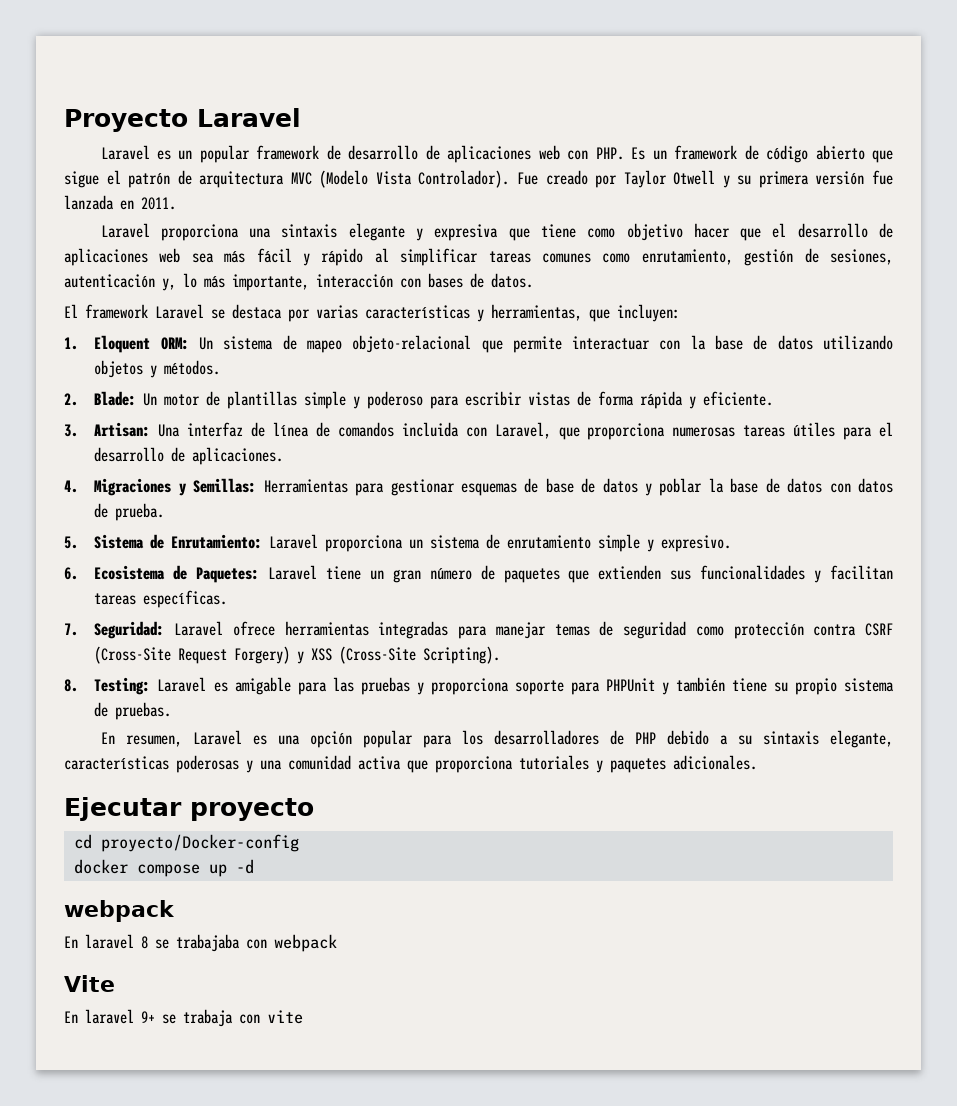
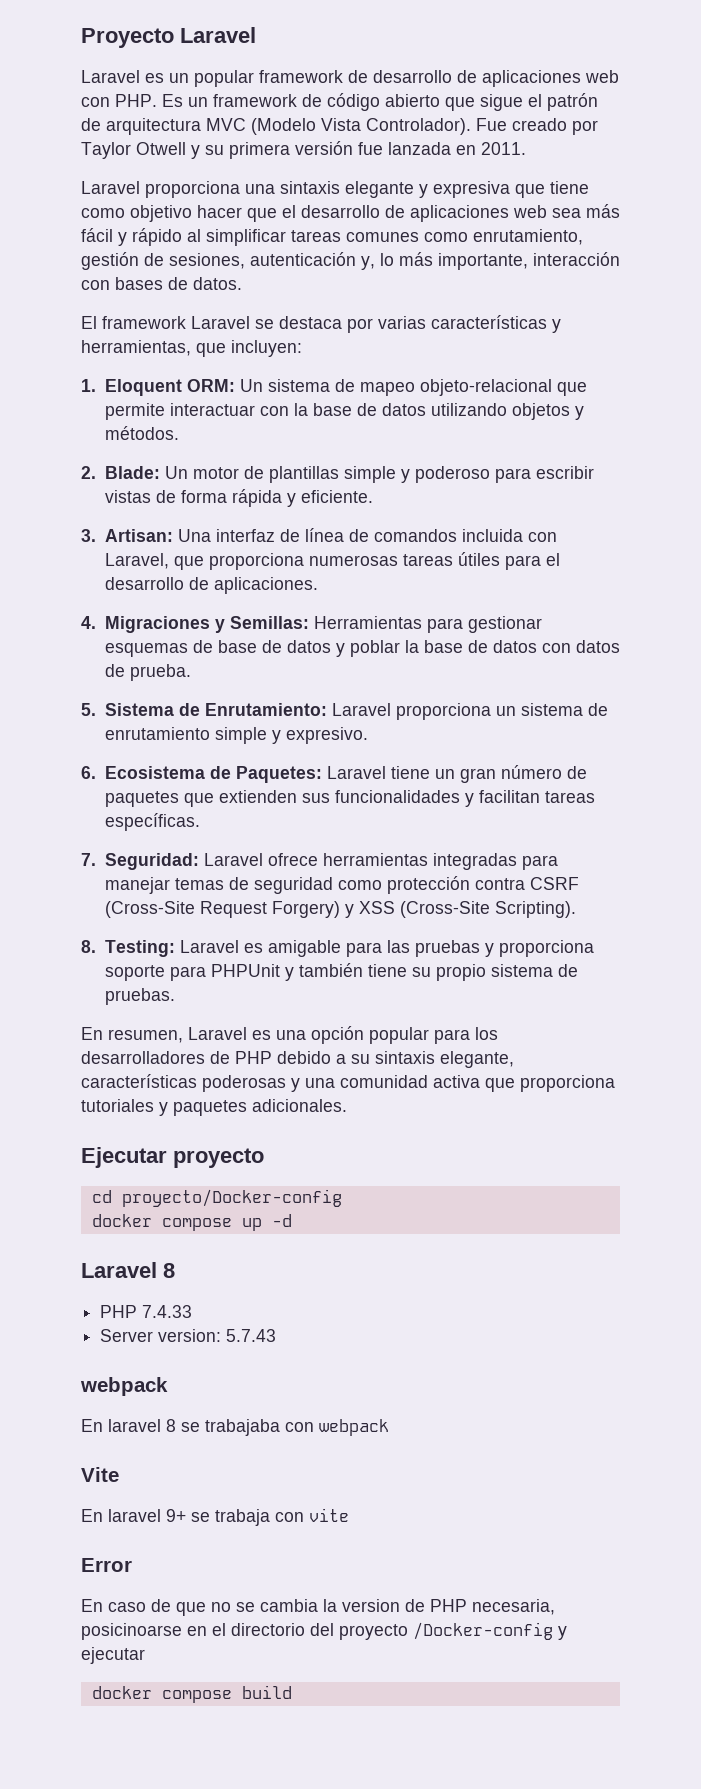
(254, 866) none -> [81,1262,175,1278] [100,1305,193,1318] [100,1329,277,1342] // Laravel 8 // PHP 7.4.33 // Server version: 5.7.43
(303, 1017) none -> [81,1558,132,1572] [81,1599,555,1616] [81,1622,567,1640] [81,1647,145,1664] [91,1685,292,1703] // Error // En caso de que no se cambia la version de PHP necesaria, posicinoarse en el directorio del proyecto /Docker-config y ejecutar // docker compose build

